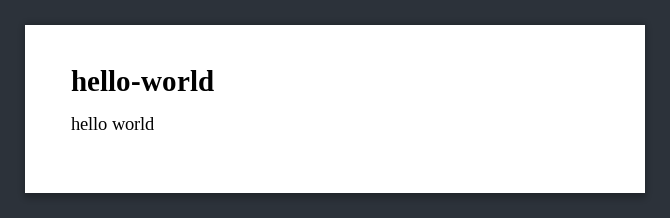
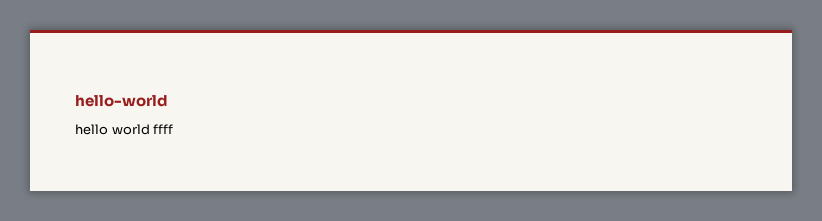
(155, 123) none -> [153,124,174,134] ffff

